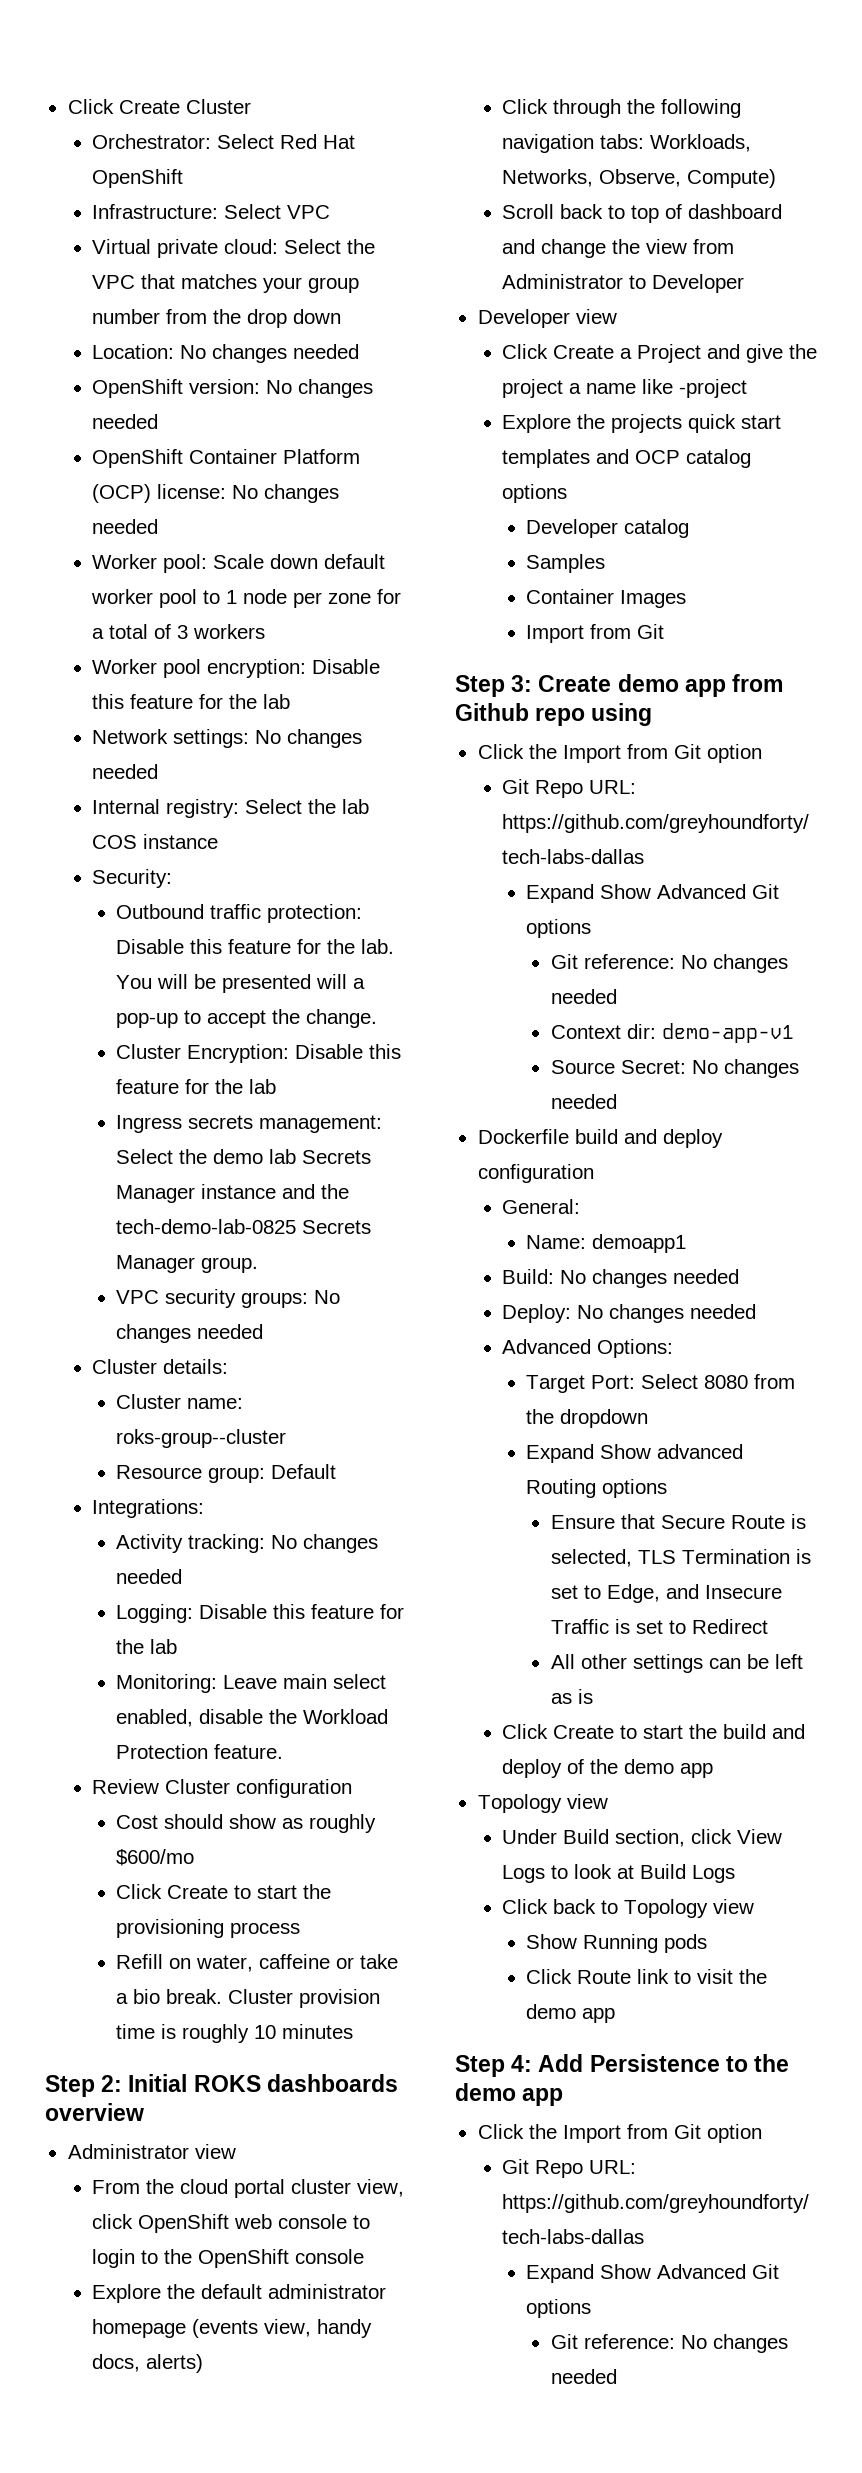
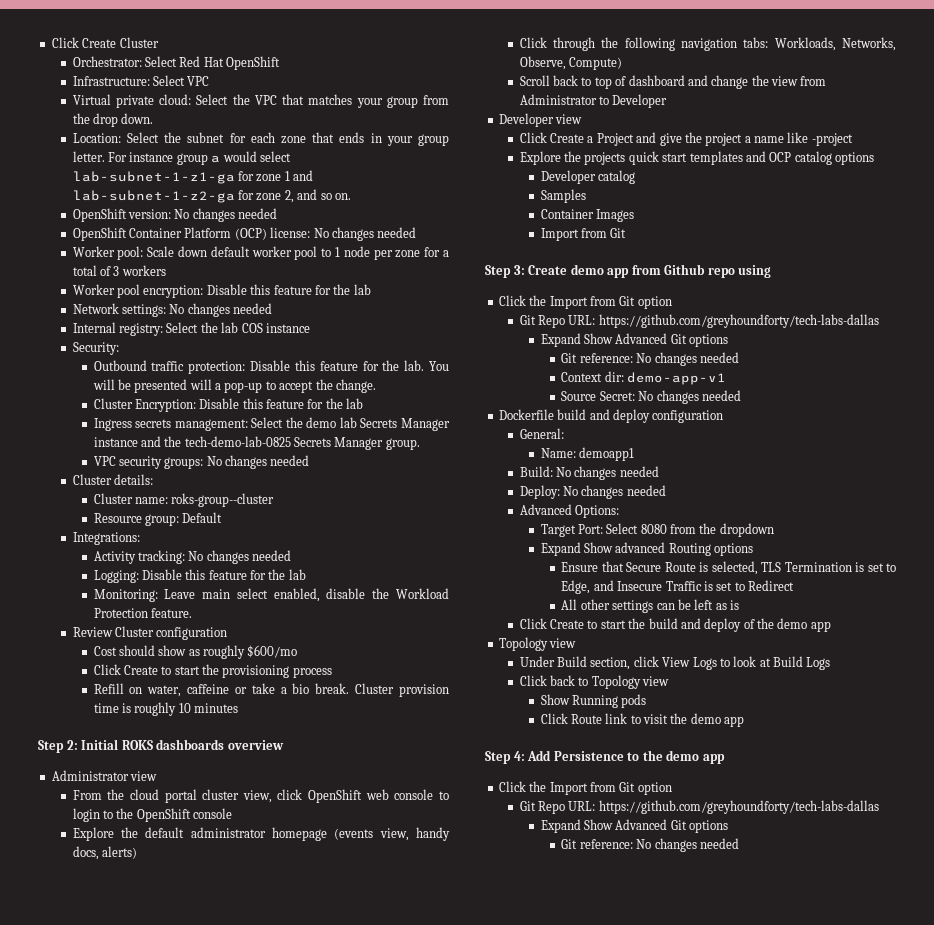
[91,309,160,324] number -> (418, 102) none
[292,309,341,324] down -> [121,113,154,124] down.
[179,344,359,363] No changes needed -> [126,132,450,146] [72,151,291,165] [72,170,314,184] [72,189,351,203] Select the subnet for each zone that ends in your group letter. For instance group a would select lab-subnet-1-z1-ga for zone 1 and lab-subnet-1-z2-ga for zone 2, and so on.

